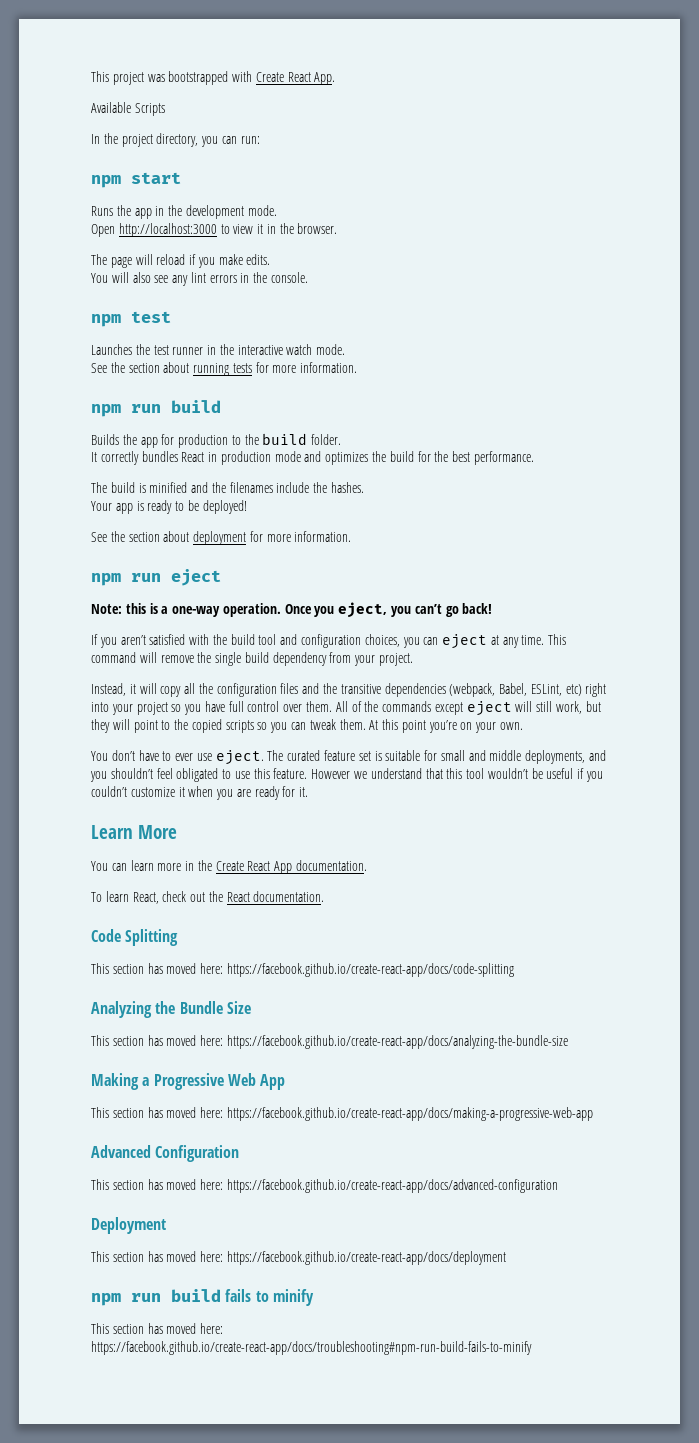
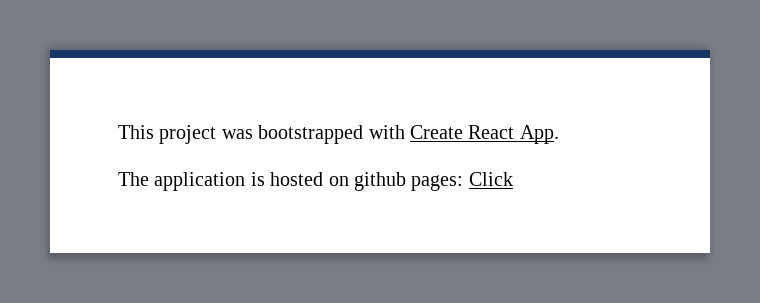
[91,102,165,116] [91,133,260,147] [91,172,181,188] [91,205,277,219] [91,223,338,237] [91,254,271,268] [91,272,309,286] [91,311,171,327] [91,344,346,355] [91,362,358,376] [91,400,221,417] [91,433,342,448] [91,451,534,465] [91,482,365,493] [91,500,247,514] [91,531,352,545] [91,569,221,586] [91,602,493,618] [91,634,567,649] [91,652,414,666] [91,683,607,697] [91,701,601,716] [91,719,524,733] [91,750,607,765] [90,768,604,782] [91,786,309,800] [91,825,178,839] [91,860,368,874] [91,891,325,904] [91,929,179,946] [91,963,514,977] [91,1001,251,1018] [91,1035,568,1049] [91,1073,286,1090] [91,1107,593,1121] [91,1145,240,1162] [91,1179,558,1193] [91,1217,166,1234] [91,1251,506,1265] [91,1289,314,1306] [91,1323,224,1334] [91,1341,532,1355] Available Scripts // In the project directory, you can run: // npm start // Runs the app in the development mode. // Open http://localhost:3000 to view it in the browser. // The page will reload if you make edits. // You will also see any lint errors in the console. // npm test // Launches the test runner in the interactive watch mode. // See the section about running tests for more information. // npm run build // Builds the app for production to the build folder. // It correctly bundles React in production mode and optimizes the build for the best performance. // The build is minified and the filenames include the hashes. // Your app is ready to be deployed! // See the section about deployment for more information. // npm run eject // Note: this is a one-way operation. Once you eject, you can’t go back! // If you aren’t satisfied with the build tool and configuration choices, you can eject at any time. This command will remove the single build dependency from your project. // Instead, it will copy all the configuration files and the transitive dependencies (webpack, Babel, ESLint, etc) right into your project so you have full control over them. All of the commands except eject will still work, but they will point to the copied scripts so you can tweak them. At this point you’re on your own. // You don’t have to ever use eject. The curated feature set is suitable for small and middle deployments, and you shouldn’t feel obligated to use this feature. However we understand that this tool wouldn’t be useful if you couldn’t customize it when you are ready for it. // Learn More // You can learn more in the Create React App documentation. // To learn React, check out the React documentation. // Code Splitting // This section has moved here: https://facebook.github.io/create-react-app/docs/code-splitting // Analyzing the Bundle Size // This section has moved here: https://facebook.github.io/create-react-app/docs/analyzing-the-bundle-size // Making a Progressive Web App // This section has moved here: https://facebook.github.io/create-react-app/docs/making-a-progressive-web-app // Advanced Configuration // This section has moved here: https://facebook.github.io/create-react-app/docs/advanced-configuration // Deployment // This section has moved here: https://facebook.github.io/create-react-app/docs/deployment // npm run build fails to minify // This section has moved here: https://facebook.github.io/create-react-app/docs/troubleshooting#npm-run-build-fails-to-minify -> [118,172,513,191] The application is hosted on github pages: Click

